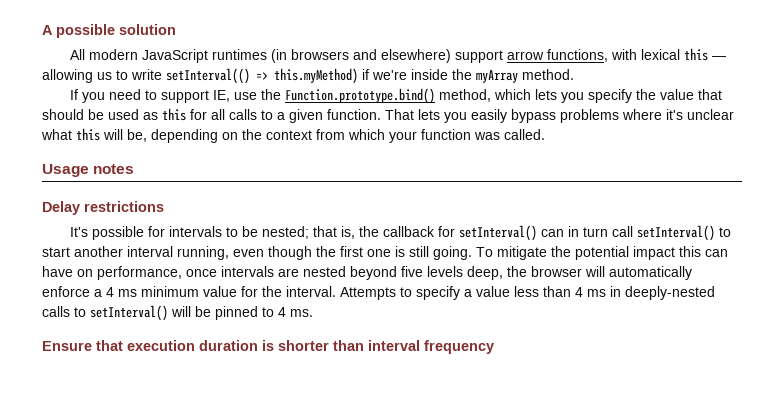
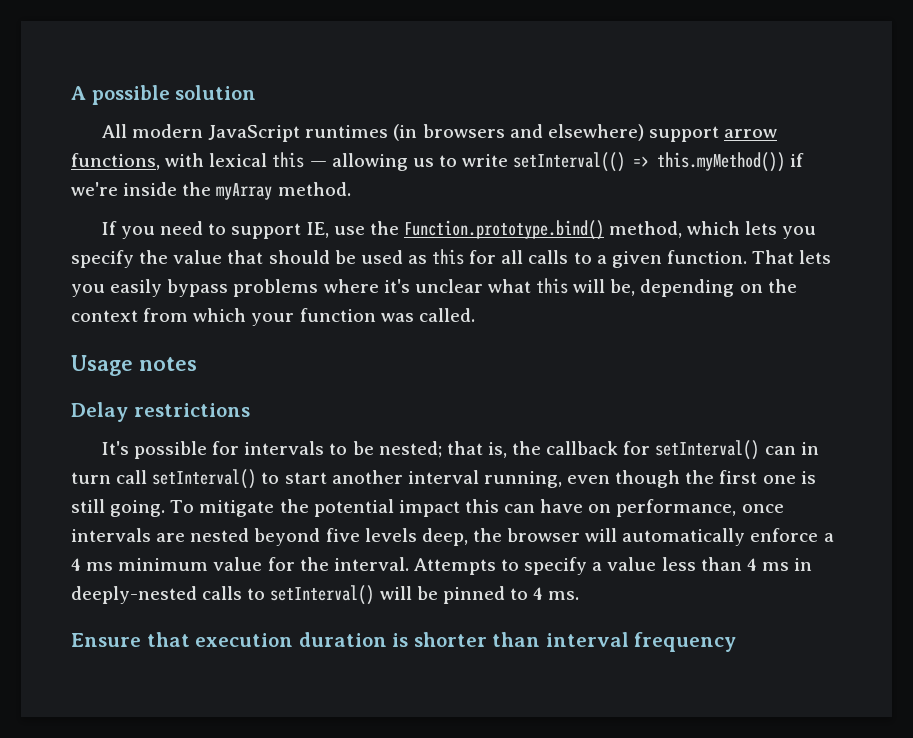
[274,68,358,84] this.myMethod) -> [657,152,786,172] this.myMethod())

